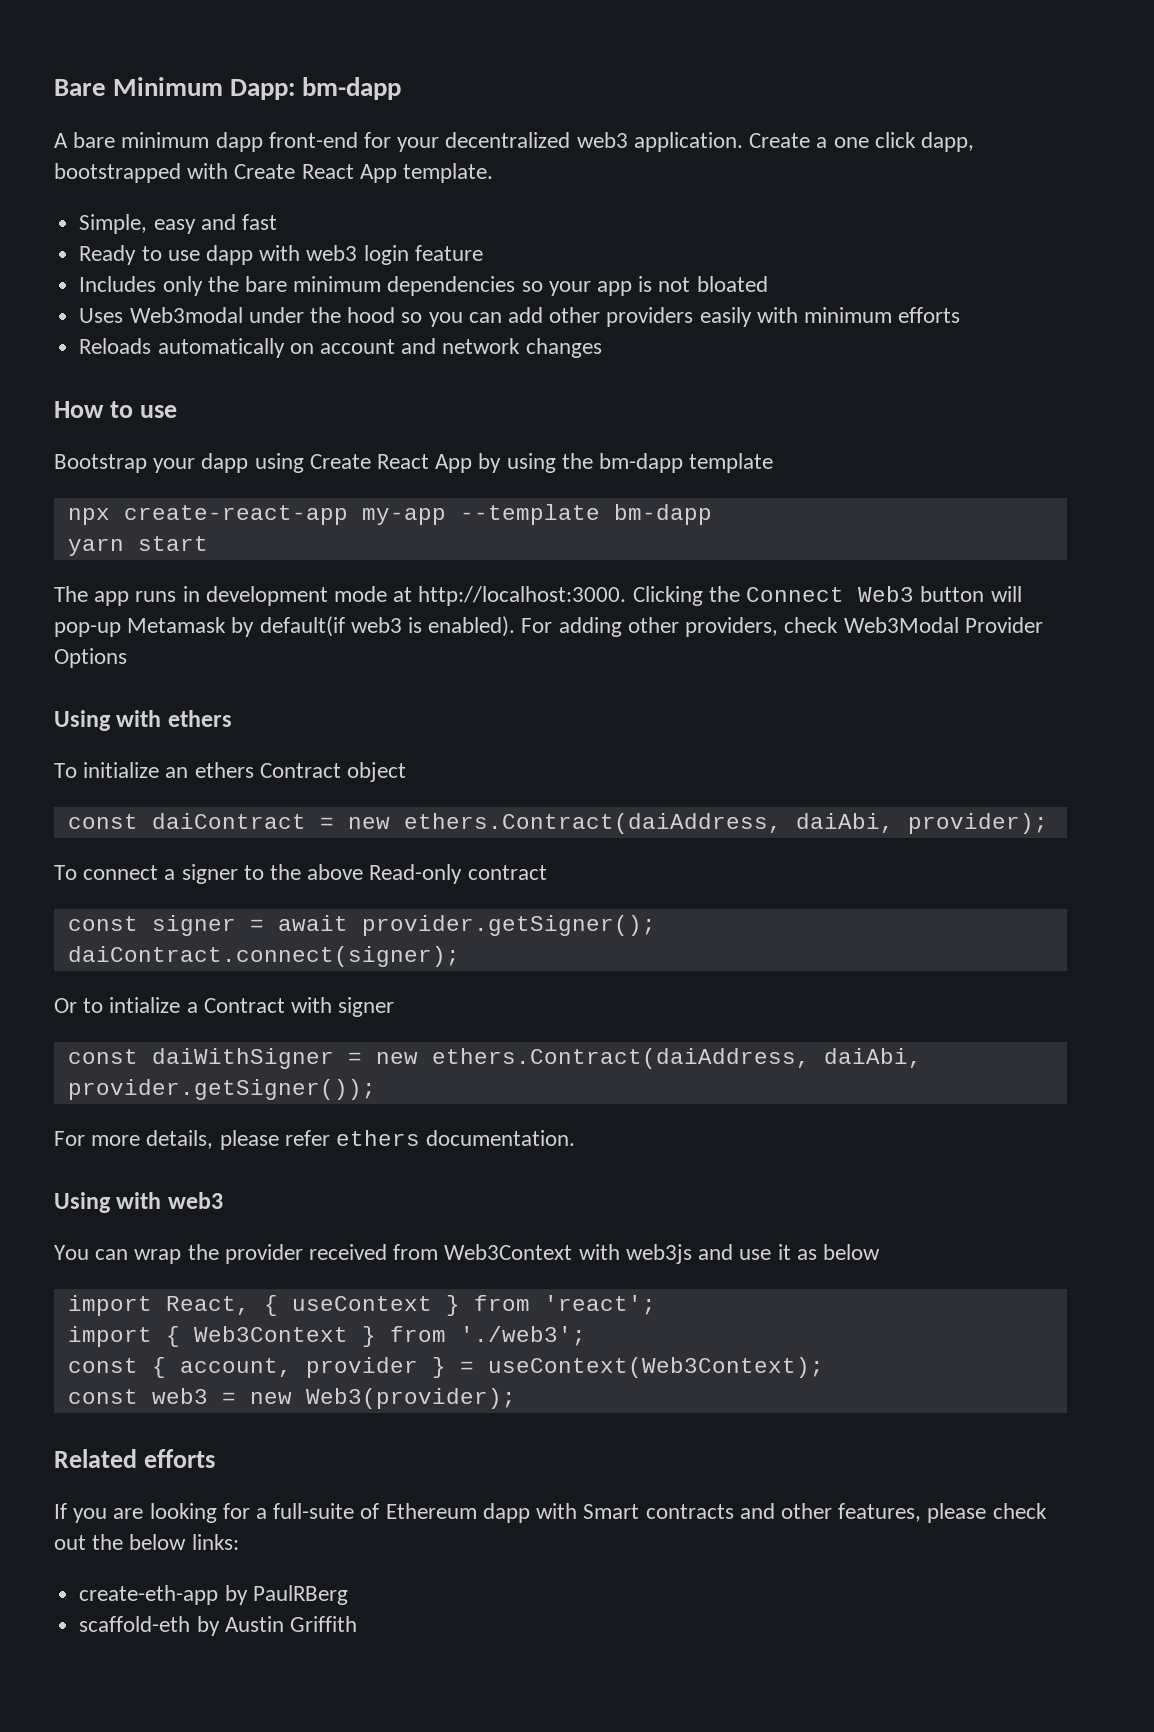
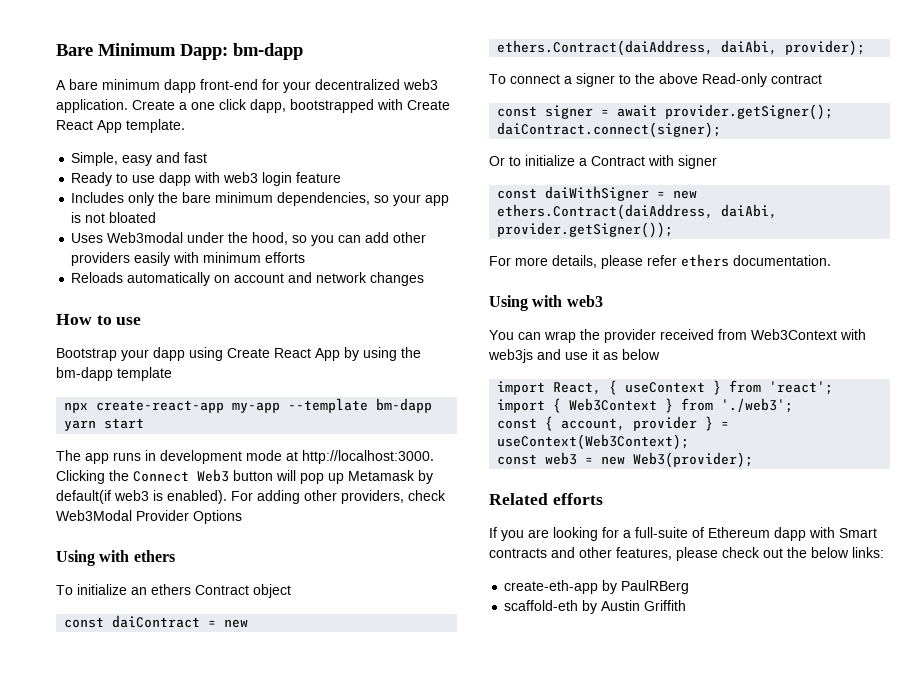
[387,276,516,296] dependencies -> [277,192,371,206] dependencies,
[347,307,396,323] hood -> [252,232,289,245] hood,
[54,622,121,637] pop-up -> [300,473,344,484] pop up
[109,997,181,1013] intialize -> [525,155,575,166] initialize

